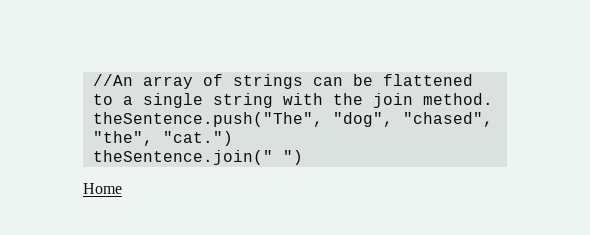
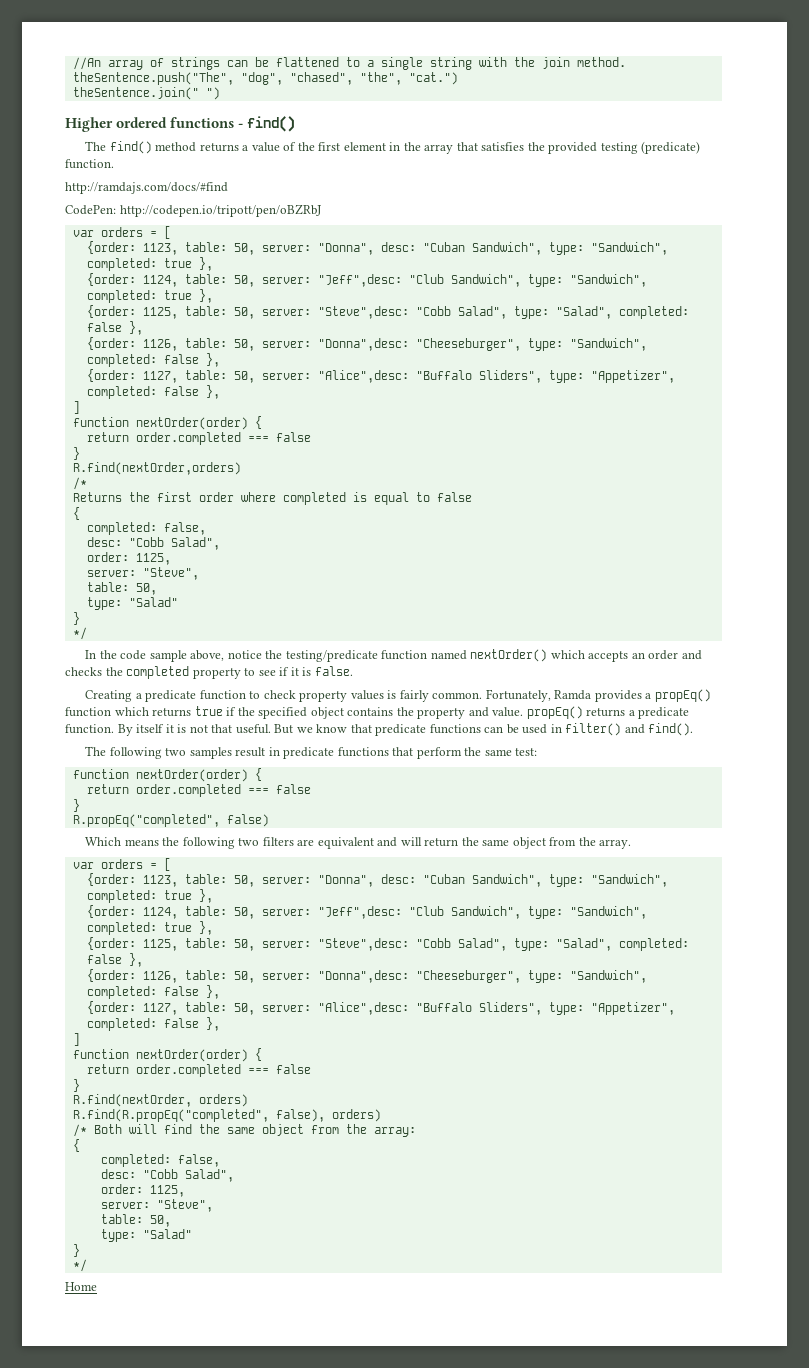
(303, 157) none -> [65,116,296,132] [85,141,701,154] [65,159,114,169] [65,182,228,194] [65,204,322,217] [72,226,171,239] [86,241,668,255] [86,257,213,271] [86,273,647,287] [86,289,213,303] [86,305,689,319] [86,321,143,335] [86,337,647,351] [86,353,220,367] [86,369,675,383] [86,385,220,399] [72,401,80,414] [72,416,262,430] [86,432,311,445] [72,447,80,460] [72,462,241,475] [72,477,87,490] [72,492,472,505] [72,507,80,520] [86,522,206,535] [86,537,220,550] [86,552,171,565] [86,567,199,580] [86,582,157,595] [86,597,178,610] [72,612,80,625] [72,627,87,640] [85,649,702,662] [65,666,353,679] [85,689,711,702] [65,706,690,719] [65,723,694,736] [85,746,538,759] [72,768,262,782] [86,784,311,797] [72,799,80,812] [72,814,269,827] [85,837,632,849] [72,858,171,871] [86,873,668,887] [86,889,213,903] [86,905,647,919] [86,921,213,935] [86,937,689,951] [86,953,143,967] [86,969,647,983] [86,985,220,999] [86,1001,675,1015] [86,1017,220,1031] [72,1033,80,1046] [72,1048,262,1062] [86,1064,311,1077] [72,1079,80,1092] [72,1094,248,1107] [72,1109,381,1122] [72,1124,416,1137] [72,1139,80,1152] [100,1154,220,1167] [100,1169,234,1182] [100,1184,185,1197] [100,1199,213,1212] [100,1214,171,1227] [100,1229,192,1242] [72,1244,80,1257] [72,1259,87,1272] // Higher ordered functions - find() // The find() method returns a value of the first element in the array that satisfies the provided testing (predicate) function. // http://ramdajs.com/docs/#find // CodePen: http://codepen.io/tripott/pen/oBZRbJ // var orders = [ // {order: 1123, table: 50, server: "Donna", desc: "Cuban Sandwich", type: "Sandwich", completed: true }, // {order: 1124, table: 50, server: "Jeff",desc: "Club Sandwich", type: "Sandwich", completed: true }, // {order: 1125, table: 50, server: "Steve",desc: "Cobb Salad", type: "Salad", completed: false }, // {order: 1126, table: 50, server: "Donna",desc: "Cheeseburger", type: "Sandwich", completed: false }, // {order: 1127, table: 50, server: "Alice",desc: "Buffalo Sliders", type: "Appetizer", completed: false }, // ] // function nextOrder(order) { // return order.completed === false // } // R.find(nextOrder,orders) // /* // Returns the first order where completed is equal to false // { // completed: false, // desc: "Cobb Salad", // order: 1125, // server: "Steve", // table: 50, // type: "Salad" // } // */ // In the code sample above, notice the testing/predicate function named nextOrder() which accepts an order and checks the completed property to see if it is false. // Creating a predicate function to check property values is fairly common. Fortunately, Ramda provides a propEq() function which returns true if the specified object contains the property and value. propEq() returns a predicate function. By itself it is not that useful. But we know that predicate functions can be used in filter() and find(). // The following two samples result in predicate functions that perform the same test: // function nextOrder(order) { // return order.completed === false // } // R.propEq("completed", false) // Which means the following two filters are equivalent and will return the same object from the array. // var orders = [ // {order: 1123, table: 50, server: "Donna", desc: "Cuban Sandwich", type: "Sandwich", completed: true }, // {order: 1124, table: 50, server: "Jeff",desc: "Club Sandwich", type: "Sandwich", completed: true }, // {order: 1125, table: 50, server: "Steve",desc: "Cobb Salad", type: "Salad", completed: false }, // {order: 1126, table: 50, server: "Donna",desc: "Cheeseburger", type: "Sandwich", completed: false }, // {order: 1127, table: 50, server: "Alice",desc: "Buffalo Sliders", type: "Appetizer", completed: false }, // ] // function nextOrder(order) { // return order.completed === false // } // R.find(nextOrder, orders) // R.find(R.propEq("completed", false), orders) // /* Both will find the same object from the array: // { // completed: false, // desc: "Cobb Salad", // order: 1125, // server: "Steve", // table: 50, // type: "Salad" // } // */

